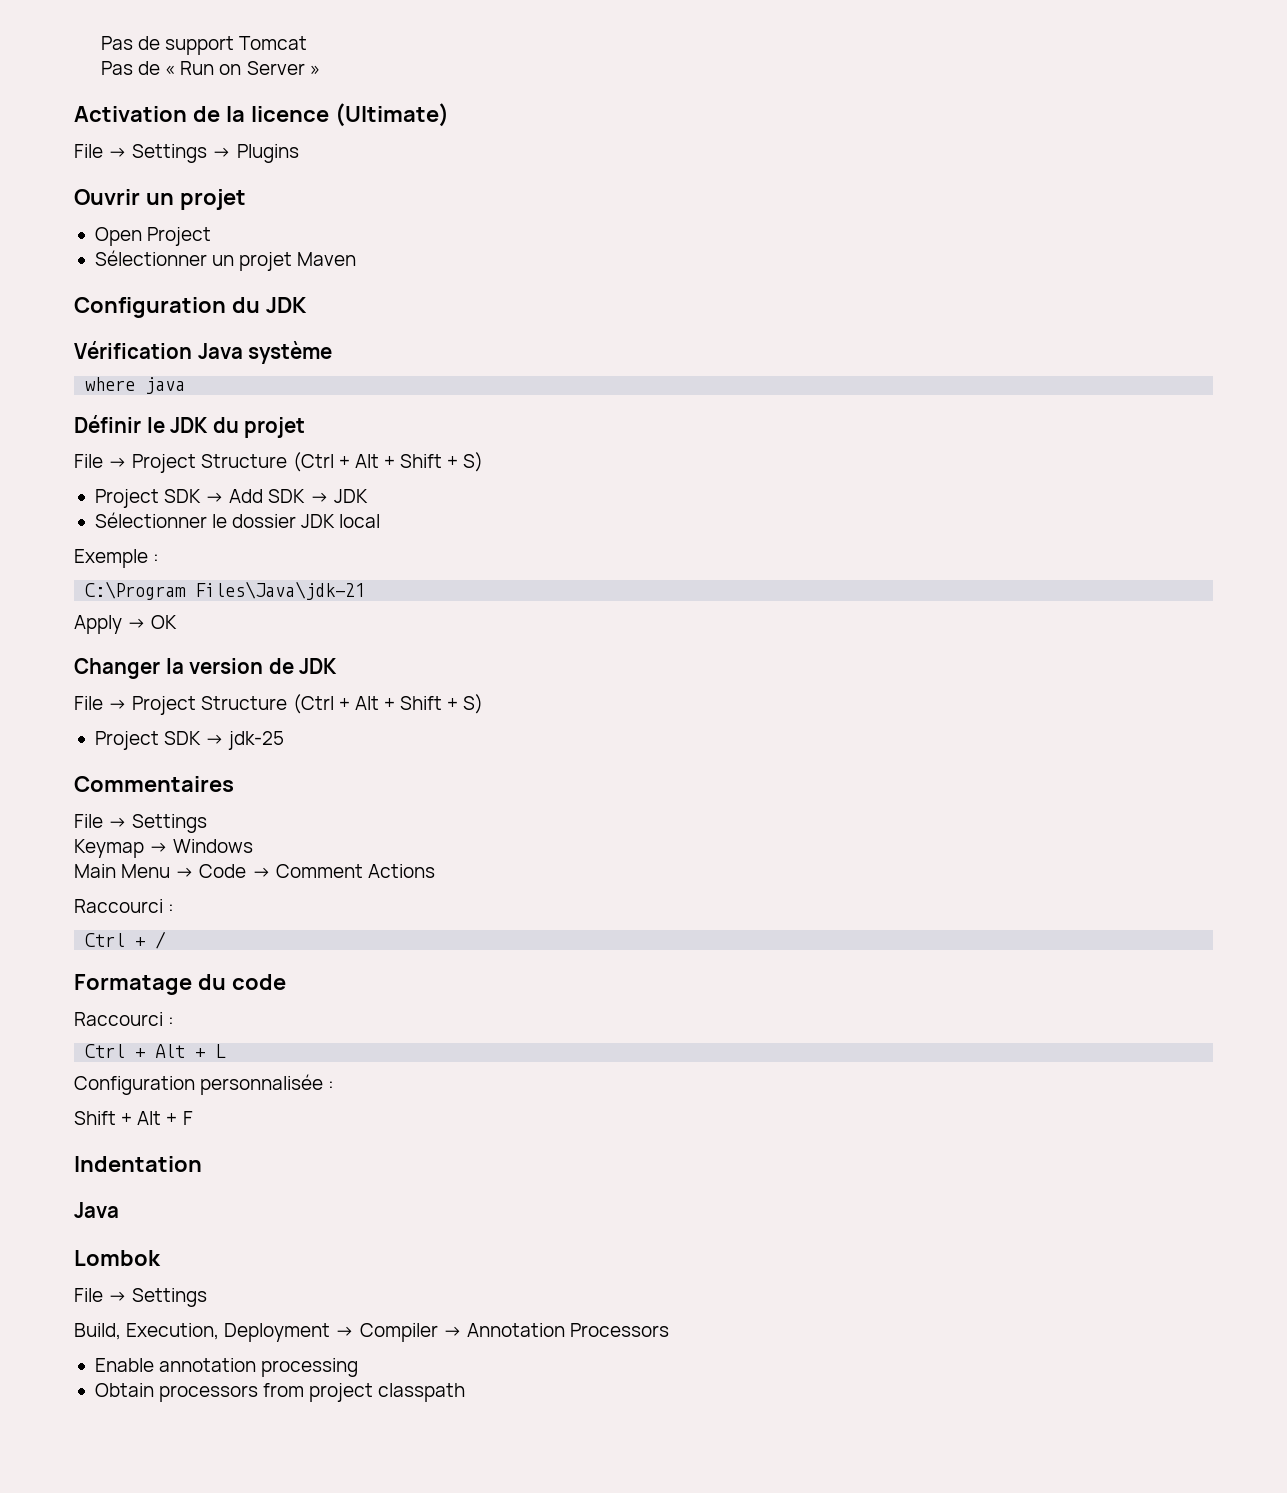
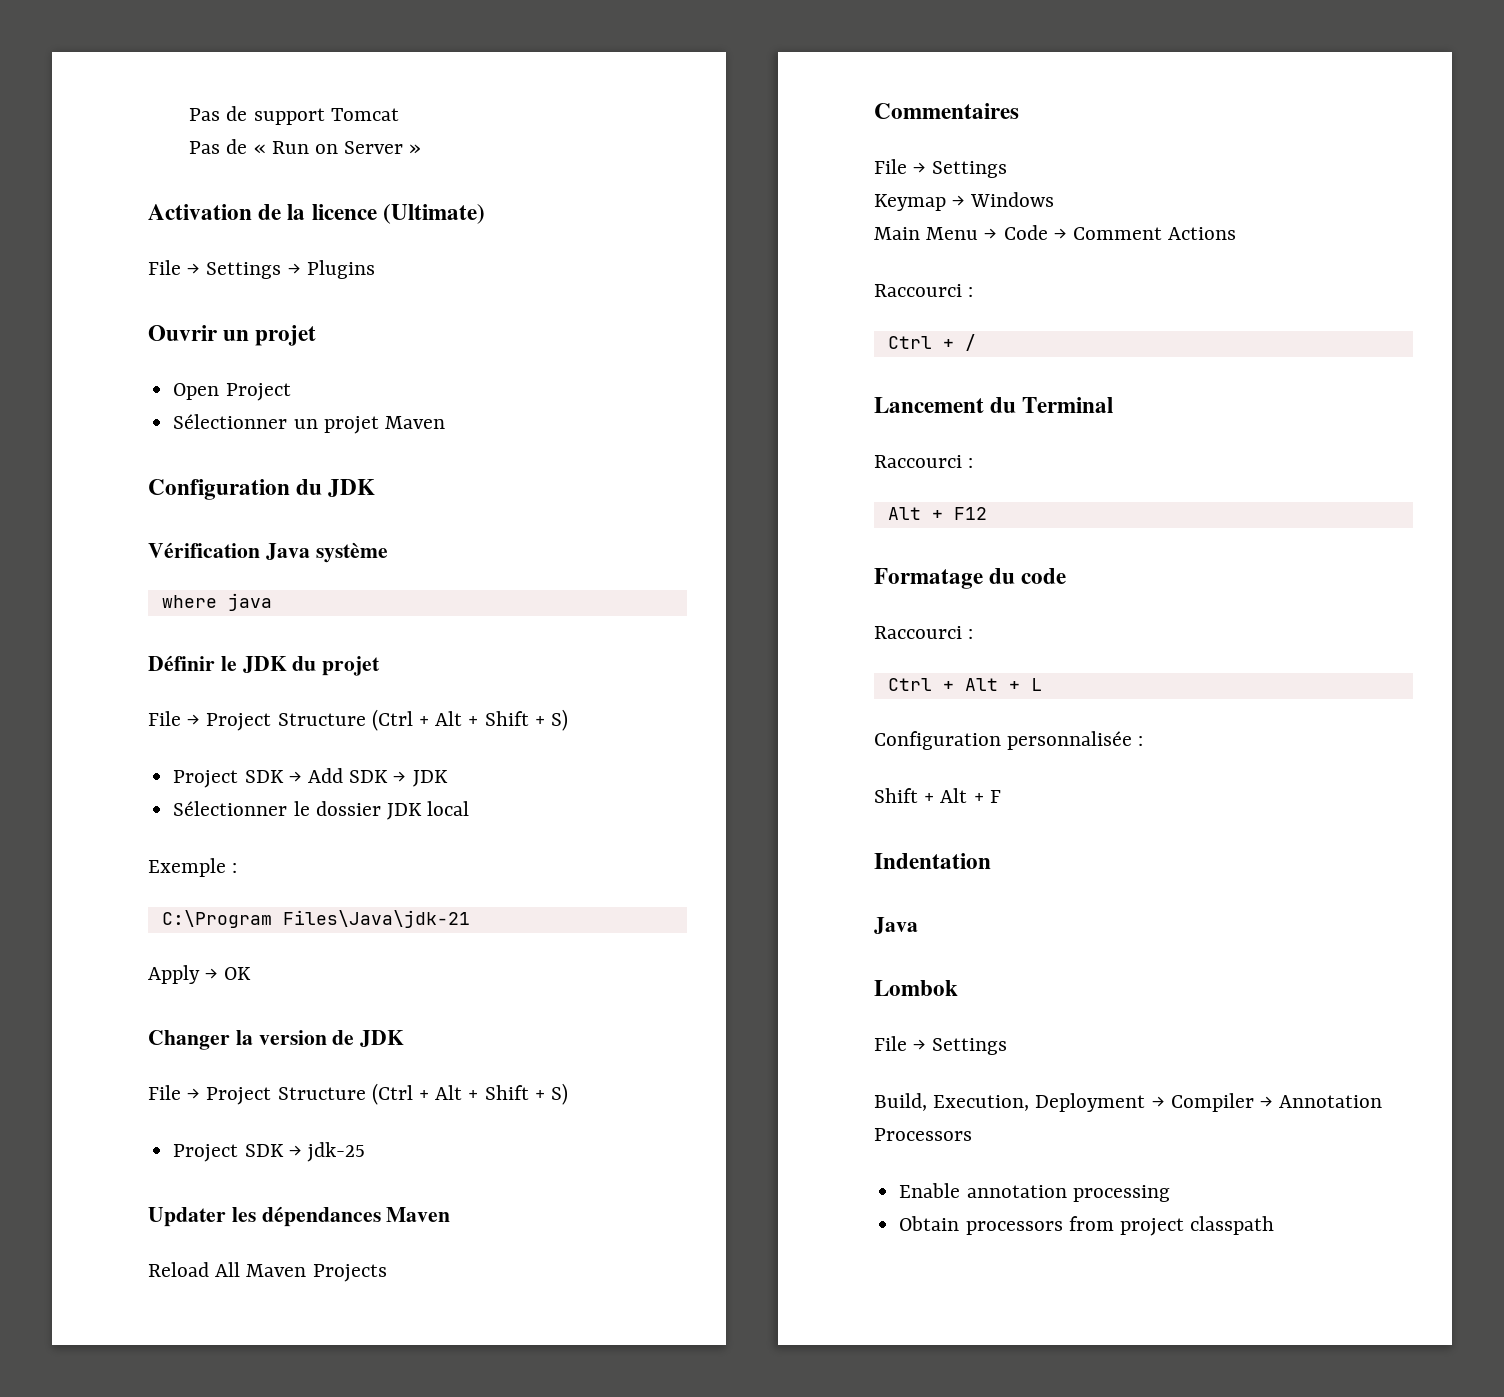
(285, 740) none -> [148,1206,451,1227] [148,1262,387,1282] // Updater les dépendances Maven // Reload All Maven Projects
(167, 940) none -> [874,397,1114,413] [874,455,974,468] [887,507,987,520] // Lancement du Terminal // Raccourci : // Alt + F12

